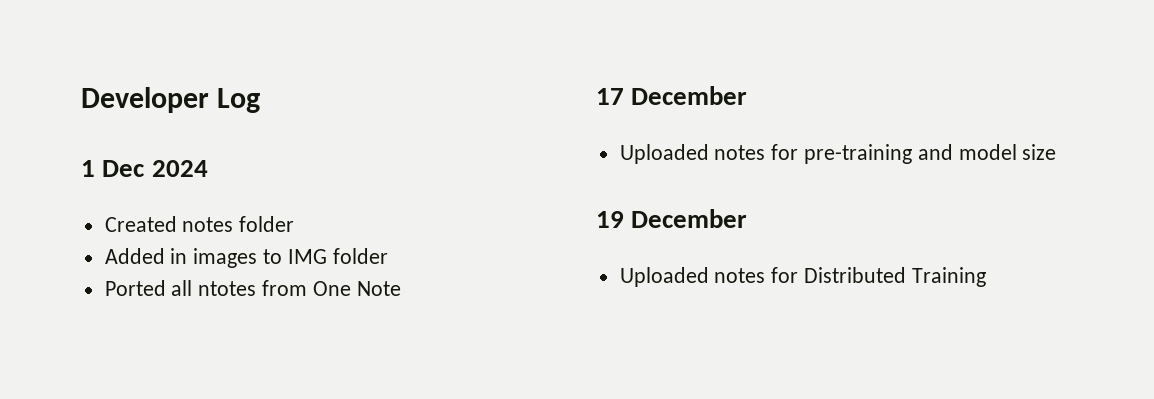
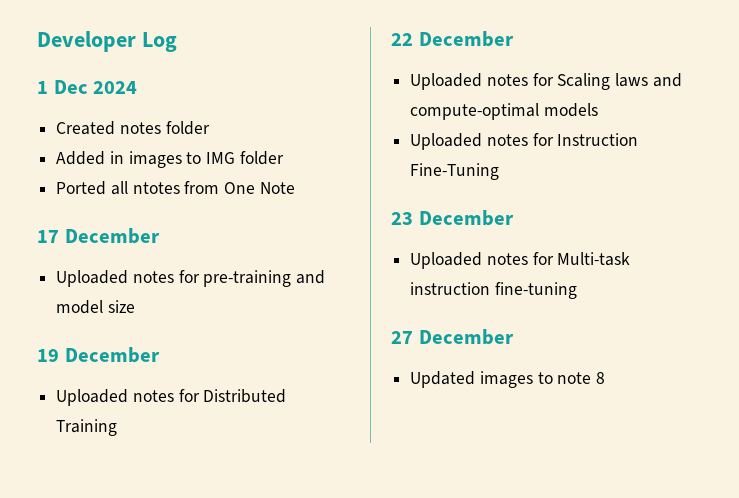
(986, 277) none -> [391,31,514,47] [410,73,682,90] [410,103,598,120] [410,133,639,150] [410,163,500,180] [391,210,514,226] [410,252,631,269] [410,282,577,299] [391,329,514,345] [410,371,606,388] // 22 December // Uploaded notes for Scaling laws and compute-optimal models // Uploaded notes for Instruction Fine-Tuning // 23 December // Uploaded notes for Multi-task instruction fine-tuning // 27 December // Updated images to note 8

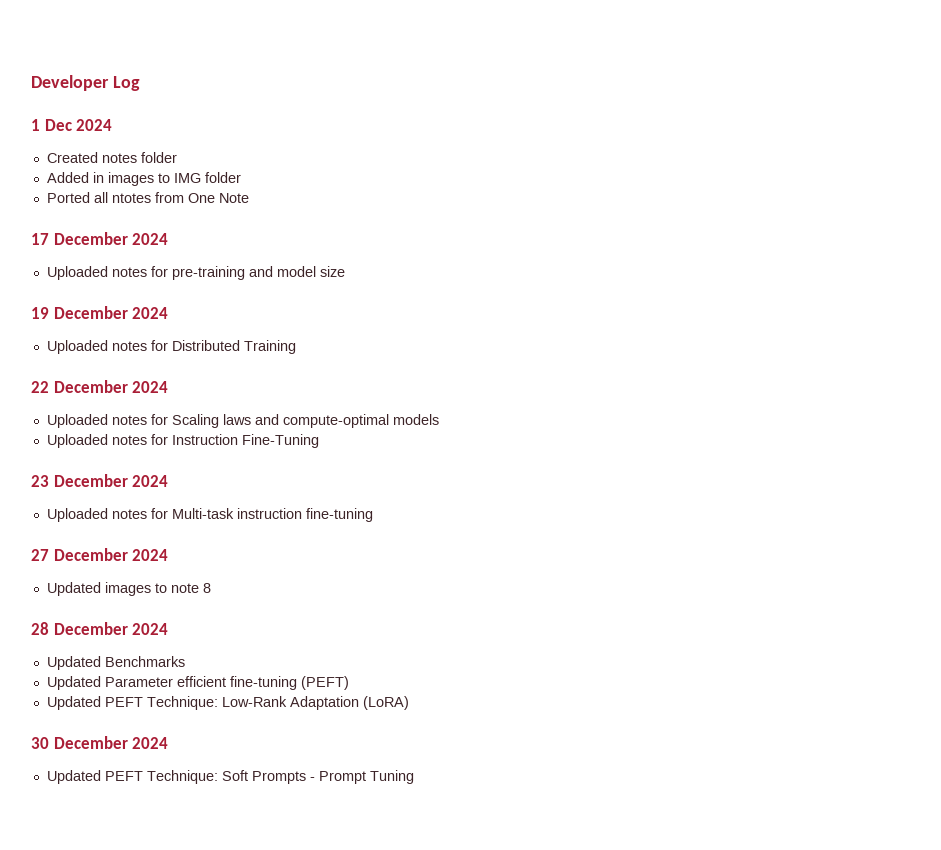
(160, 236) none -> [132,233,169,245] 2024
(160, 355) none -> [132,307,169,319] 2024
(514, 39) none -> [132,381,169,393] 2024
(514, 218) none -> [132,475,169,487] 2024
(514, 337) none -> [132,549,169,561] 2024
(606, 378) none -> [31,622,169,635] [46,656,185,670] [46,676,349,690] [46,696,409,710] [31,736,169,749] [46,770,414,784] // 28 December 2024 // Updated Benchmarks // Updated Parameter efficient fine-tuning (PEFT) // Updated PEFT Technique: Low-Rank Adaptation (LoRA) // 30 December 2024 // Updated PEFT Technique: Soft Prompts - Prompt Tuning

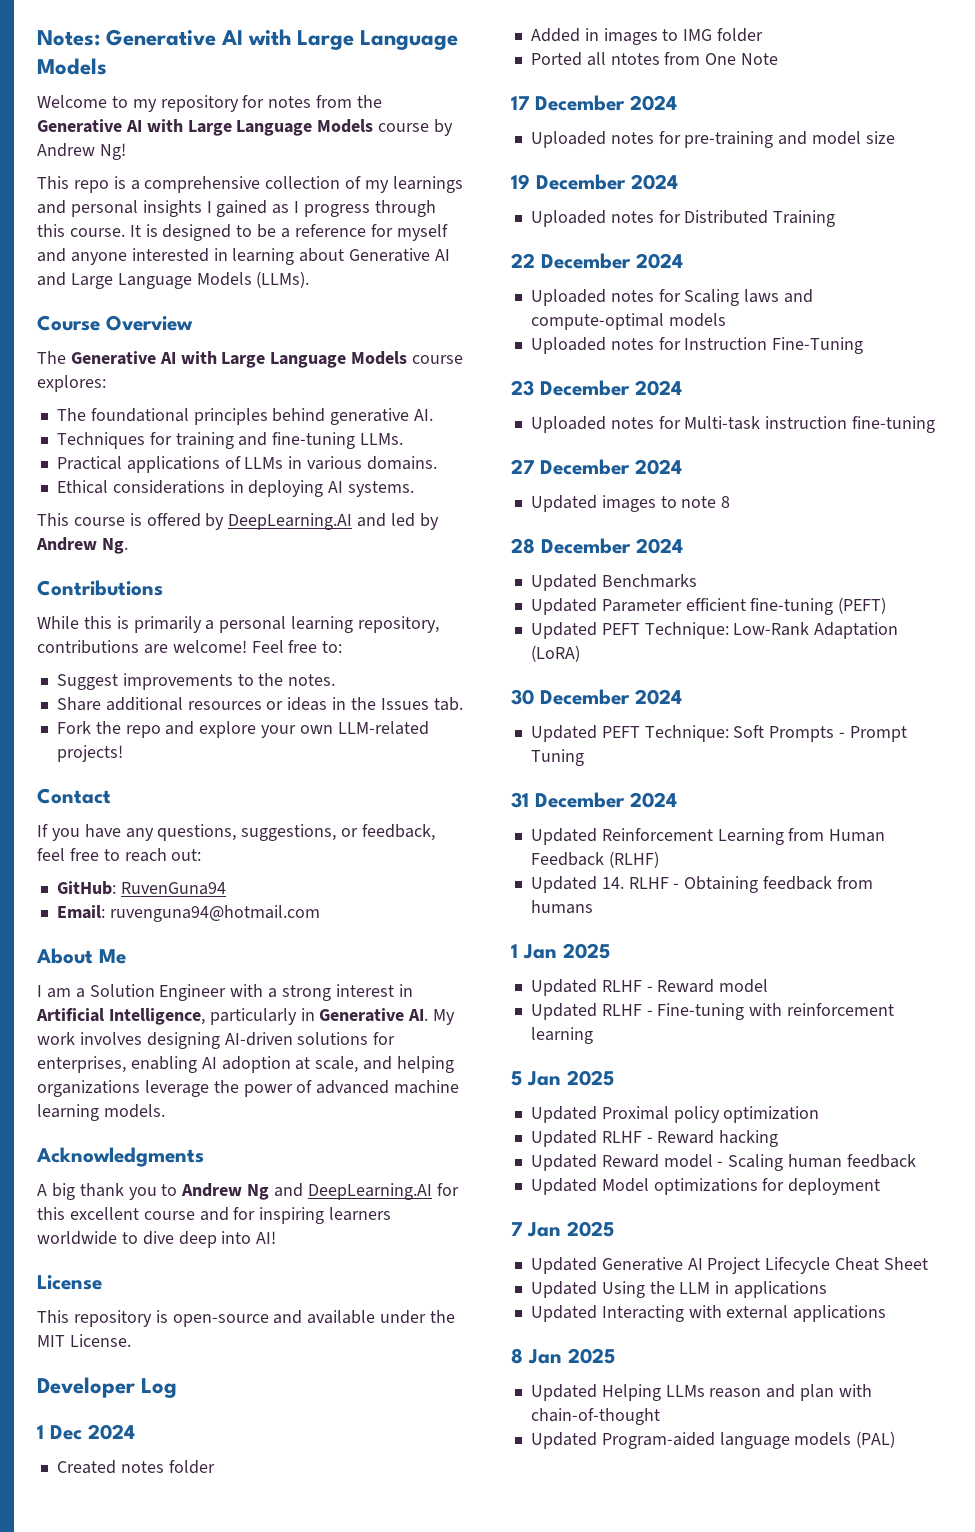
(31, 83) none -> [37,29,459,50] [37,58,107,75] [37,95,383,112] [37,119,454,136] [37,143,126,160] [37,176,463,193] [37,200,436,217] [37,224,448,241] [37,248,451,265] [37,271,310,289] [37,315,193,331] [37,351,464,368] [37,375,106,392] [56,408,434,425] [56,432,404,449] [56,456,437,473] [56,480,415,497] [37,513,439,530] [36,537,128,554] [37,580,163,596] [37,616,440,633] [37,640,343,654] [56,673,336,690] [56,697,463,711] [56,721,429,738] [56,745,123,762] [37,788,111,804] [37,824,436,841] [37,848,202,862] [56,881,226,895] [56,905,320,922] [36,948,126,964] [37,984,413,1001] [36,1008,456,1025] [37,1032,396,1049] [37,1056,455,1073] [37,1080,460,1097] [37,1104,165,1121] [36,1147,204,1167] [37,1183,459,1200] [37,1207,392,1224] [37,1231,277,1248] [37,1275,102,1290] [37,1310,456,1327] [37,1334,131,1347] Notes: Generative AI with Large Language Models // Welcome to my repository for notes from the Generative AI with Large Language Models course by Andrew Ng! // This repo is a comprehensive collection of my learnings and personal insights I gained as I progress through this course. It is designed to be a reference for myself and anyone interested in learning about Generative AI and Large Language Models (LLMs). // Course Overview // The Generative AI with Large Language Models course explores: // The foundational principles behind generative AI. // Techniques for training and fine-tuning LLMs. // Practical applications of LLMs in various domains. // Ethical considerations in deploying AI systems. // This course is offered by DeepLearning.AI and led by Andrew Ng. // Contributions // While this is primarily a personal learning repository, contributions are welcome! Feel free to: // Suggest improvements to the notes. // Share additional resources or ideas in the Issues tab. // Fork the repo and explore your own LLM-related projects! // Contact // If you have any questions, suggestions, or feedback, feel free to reach out: // GitHub: RuvenGuna94 // Email: ruvenguna94@hotmail.com // About Me // I am a Solution Engineer with a strong interest in Artificial Intelligence, particularly in Generative AI. My work involves designing AI-driven solutions for enterprises, enabling AI adoption at scale, and helping organizations leverage the power of advanced machine learning models. // Acknowledgments // A big thank you to Andrew Ng and DeepLearning.AI for this excellent course and for inspiring learners worldwide to dive deep into AI! // License // This repository is open-source and available under the MIT License. //
(414, 777) none -> [511,792,677,808] [530,828,886,845] [530,851,659,868] [530,876,873,893] [530,900,593,914] [511,943,610,959] [530,979,769,996] [530,1003,895,1020] [530,1027,593,1044] [511,1070,614,1086] [530,1106,820,1123] [530,1130,779,1147] [530,1154,916,1171] [530,1178,881,1195] [511,1221,614,1237] [530,1257,928,1274] [530,1281,828,1298] [530,1305,887,1322] [511,1348,615,1364] [530,1384,872,1401] [530,1408,660,1425] [530,1431,896,1449] // 31 December 2024 // Updated Reinforcement Learning from Human Feedback (RLHF) // Updated 14. RLHF - Obtaining feedback from humans // 1 Jan 2025 // Updated RLHF - Reward model // Updated RLHF - Fine-tuning with reinforcement learning // 5 Jan 2025 // Updated Proximal policy optimization // Updated RLHF - Reward hacking // Updated Reward model - Scaling human feedback // Updated Model optimizations for deployment // 7 Jan 2025 // Updated Generative AI Project Lifecycle Cheat Sheet // Updated Using the LLM in applications // Updated Interacting with external applications // 8 Jan 2025 // Updated Helping LLMs reason and plan with chain-of-thought // Updated Program-aided language models (PAL)

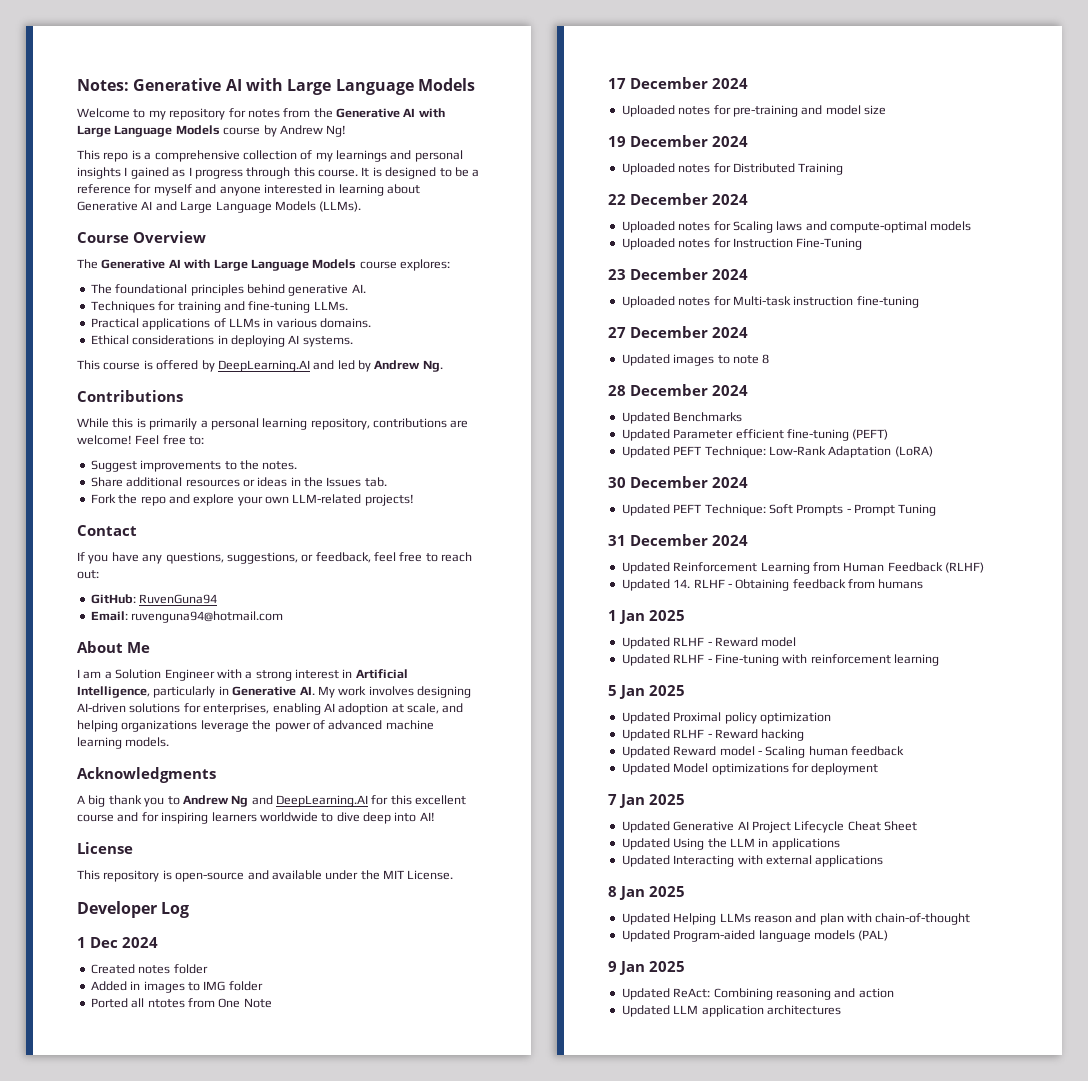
(896, 1439) none -> [608,961,685,975] [621,988,894,1000] [621,1005,841,1017] // 9 Jan 2025 // Updated ReAct: Combining reasoning and action // Updated LLM application architectures

